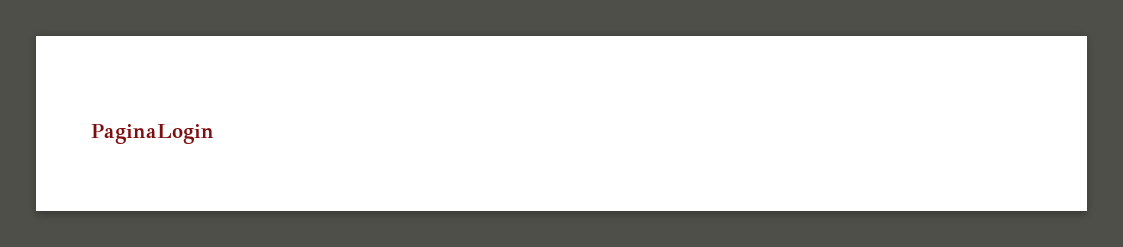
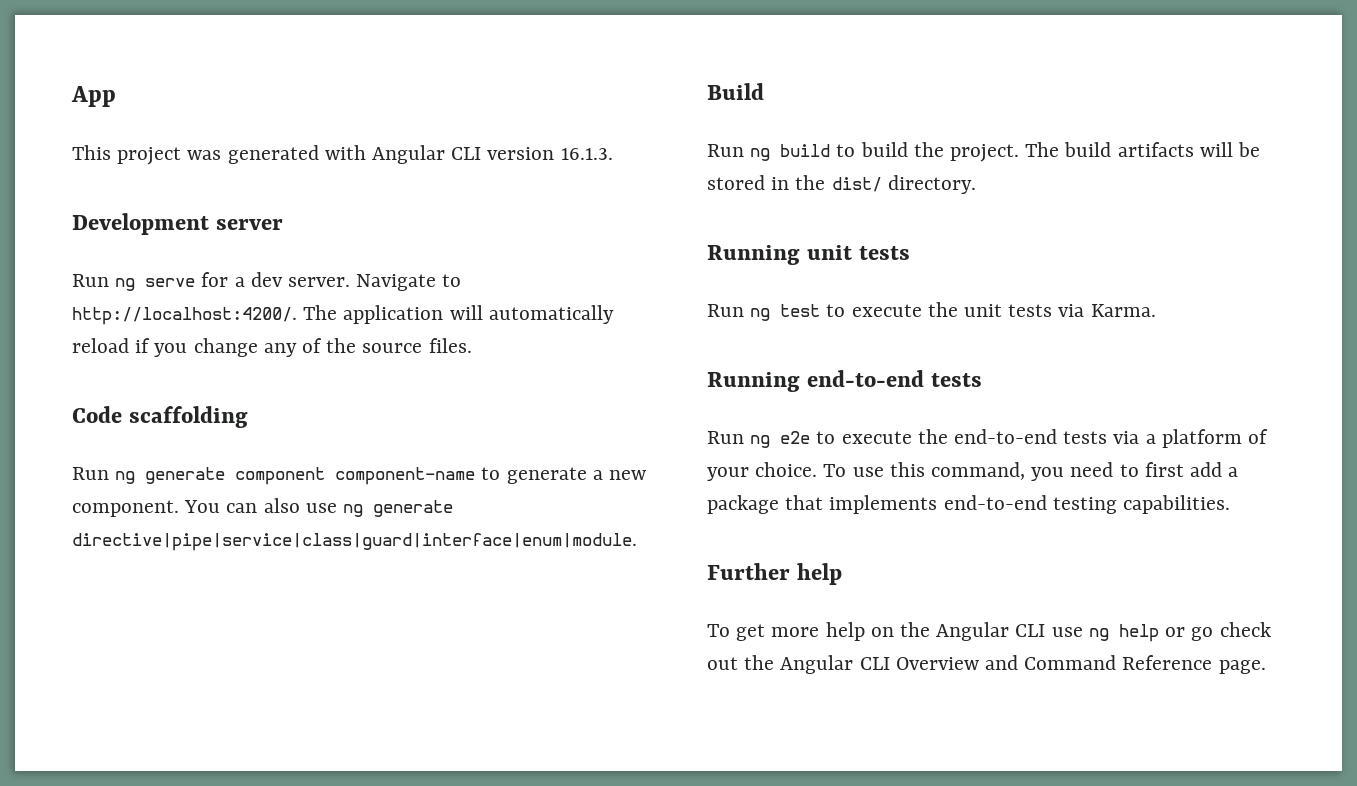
[91,124,214,144] PaginaLogin -> [71,86,116,107] [72,145,613,165] [72,213,283,235] [72,272,462,291] [72,305,614,325] [72,338,472,357] [72,406,248,428] [72,467,647,485] [72,498,454,517] [72,533,637,551] [707,83,764,100] [707,142,1261,162] [707,175,976,194] [707,245,910,265] [707,302,1156,321] [707,370,982,392] [707,429,1269,448] [707,462,1239,481] [707,495,1231,514] [707,563,842,585] [707,622,1271,642] [707,655,1266,674] App // This project was generated with Angular CLI version 16.1.3. // Development server // Run ng serve for a dev server. Navigate to http://localhost:4200/. The application will automatically reload if you change any of the source files. // Code scaffolding // Run ng generate component component-name to generate a new component. You can also use ng generate directive|pipe|service|class|guard|interface|enum|module. // Build // Run ng build to build the project. The build artifacts will be stored in the dist/ directory. // Running unit tests // Run ng test to execute the unit tests via Karma. // Running end-to-end tests // Run ng e2e to execute the end-to-end tests via a platform of your choice. To use this command, you need to first add a package that implements end-to-end testing capabilities. // Further help // To get more help on the Angular CLI use ng help or go check out the Angular CLI Overview and Command Reference page.

